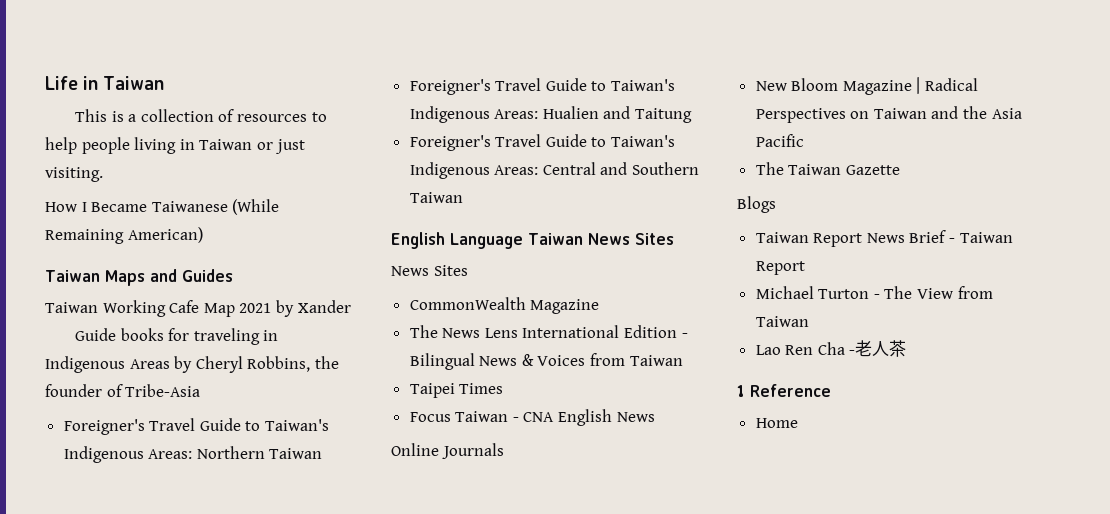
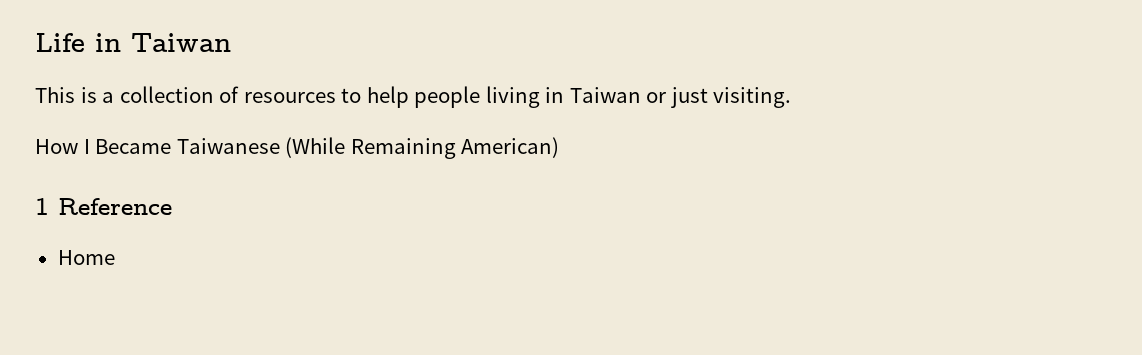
[45,269,233,286] [45,300,351,317] [74,328,279,345] [45,356,339,373] [45,384,201,397] [63,418,330,435] [63,446,323,463] [409,78,676,95] [409,106,693,123] [409,134,676,151] [409,162,700,179] [409,192,463,203] [391,232,674,249] [391,265,468,276] [409,297,600,314] [409,325,688,338] [409,353,683,370] [409,383,504,398] [409,409,655,426] [391,443,504,459] [755,77,979,95] [755,106,1022,123] [755,134,804,147] [755,162,900,175] [737,196,776,213] [755,230,1013,247] [755,261,805,275] [755,286,993,299] [755,316,809,327] [755,340,907,357] // Taiwan Maps and Guides // Taiwan Working Cafe Map 2021 by Xander // Guide books for traveling in Indigenous Areas by Cheryl Robbins, the founder of Tribe-Asia // Foreigner's Travel Guide to Taiwan's Indigenous Areas: Northern Taiwan // Foreigner's Travel Guide to Taiwan's Indigenous Areas: Hualien and Taitung // Foreigner's Travel Guide to Taiwan's Indigenous Areas: Central and Southern Taiwan // English Language Taiwan News Sites // News Sites // CommonWealth Magazine // The News Lens International Edition - Bilingual News & Voices from Taiwan // Taipei Times // Focus Taiwan - CNA English News // Online Journals // New Bloom Magazine | Radical Perspectives on Taiwan and the Asia Pacific // The Taiwan Gazette // Blogs // Taiwan Report News Brief - Taiwan Report // Michael Turton - The View from Taiwan // Lao Ren Cha -老人茶 -> (560, 147) none

